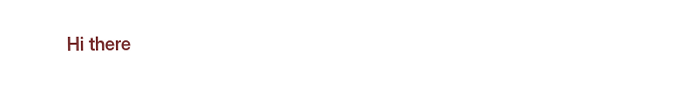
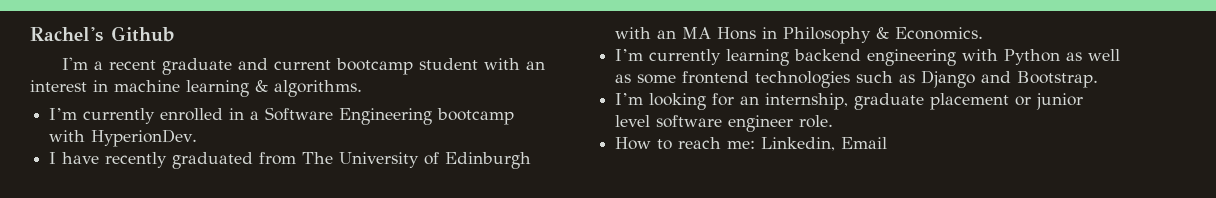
[66,36,131,51] Hi there -> [30,26,174,42] [62,57,546,75] [30,80,362,97] [49,107,515,125] [49,129,198,147] [49,152,532,169] [615,27,984,44] [615,49,1121,66] [615,70,1099,88] [615,93,1084,110] [615,115,834,132] [615,137,888,151] Rachel's Github // I'm a recent graduate and current bootcamp student with an interest in machine learning & algorithms. // I’m currently enrolled in a Software Engineering bootcamp with HyperionDev. // I have recently graduated from The University of Edinburgh with an MA Hons in Philosophy & Economics. // I’m currently learning backend engineering with Python as well as some frontend technologies such as Django and Bootstrap. // I’m looking for an internship, graduate placement or junior level software engineer role. // How to reach me: Linkedin, Email

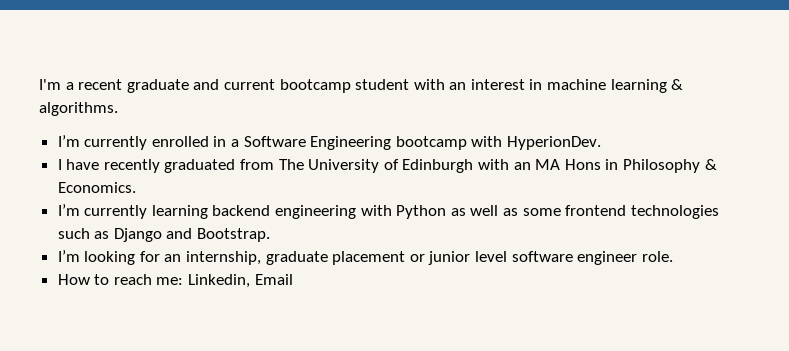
[30,26,174,42] Rachel's Github // -> (39, 84) none

